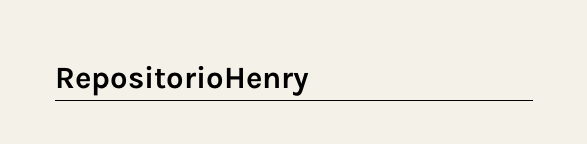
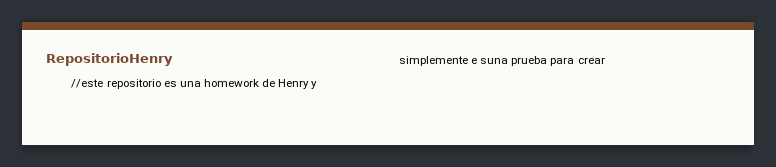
(309, 80) none -> [71,79,318,89] [399,56,605,66] // //este repositorio es una homework de Henry y simplemente e suna prueba para crear

